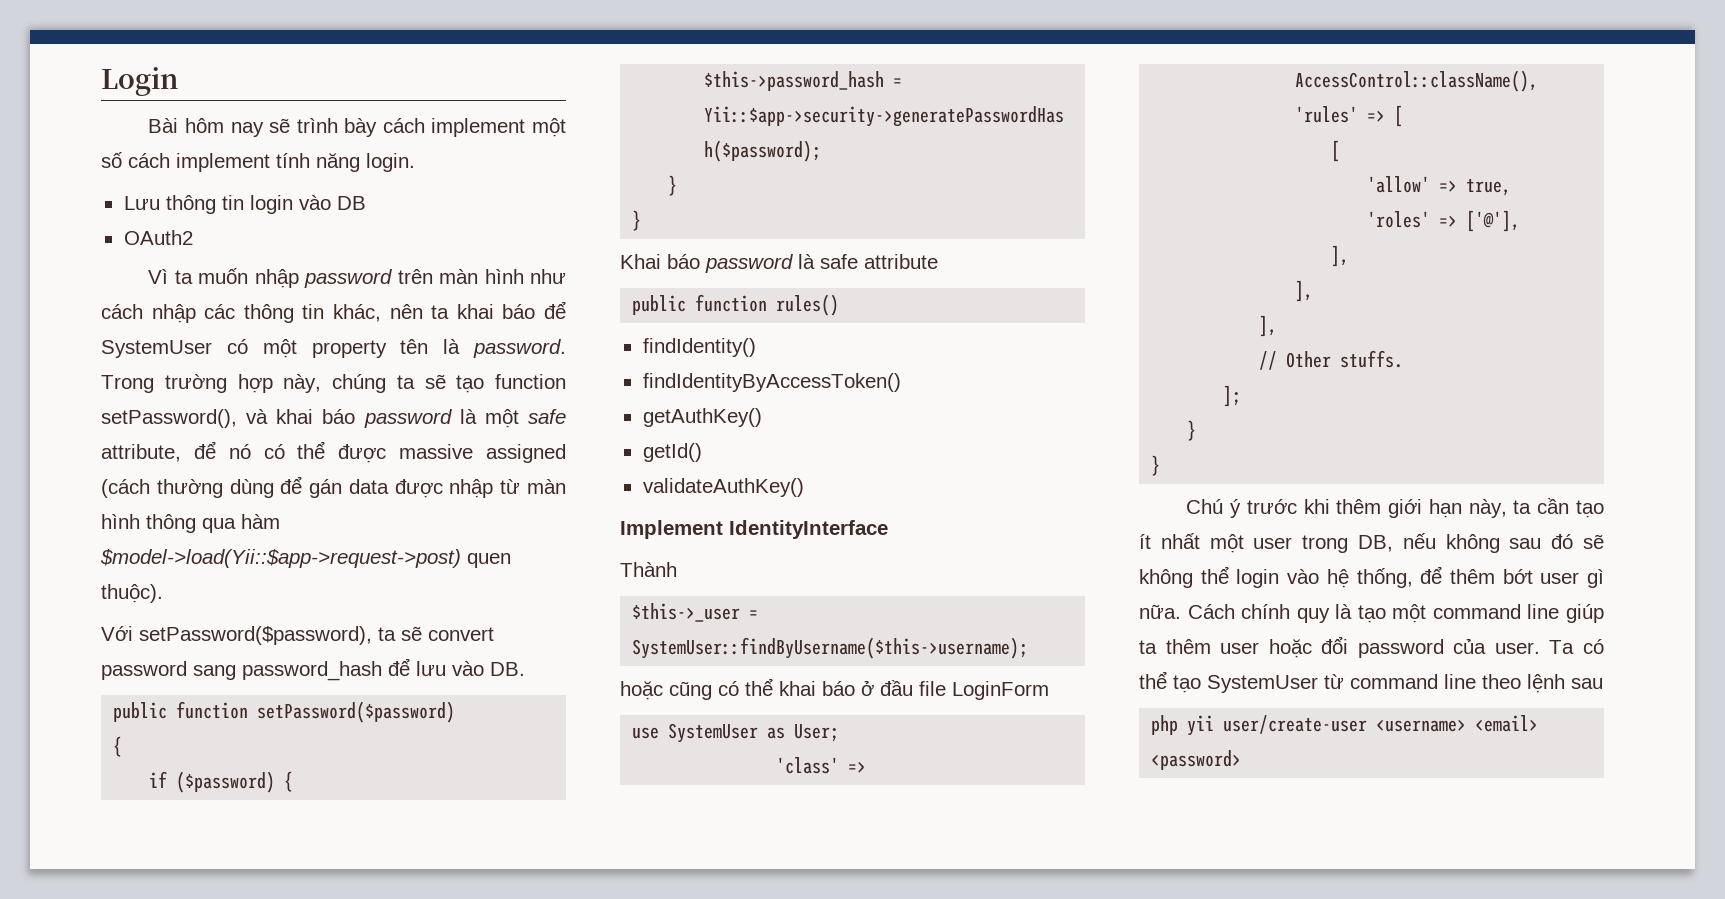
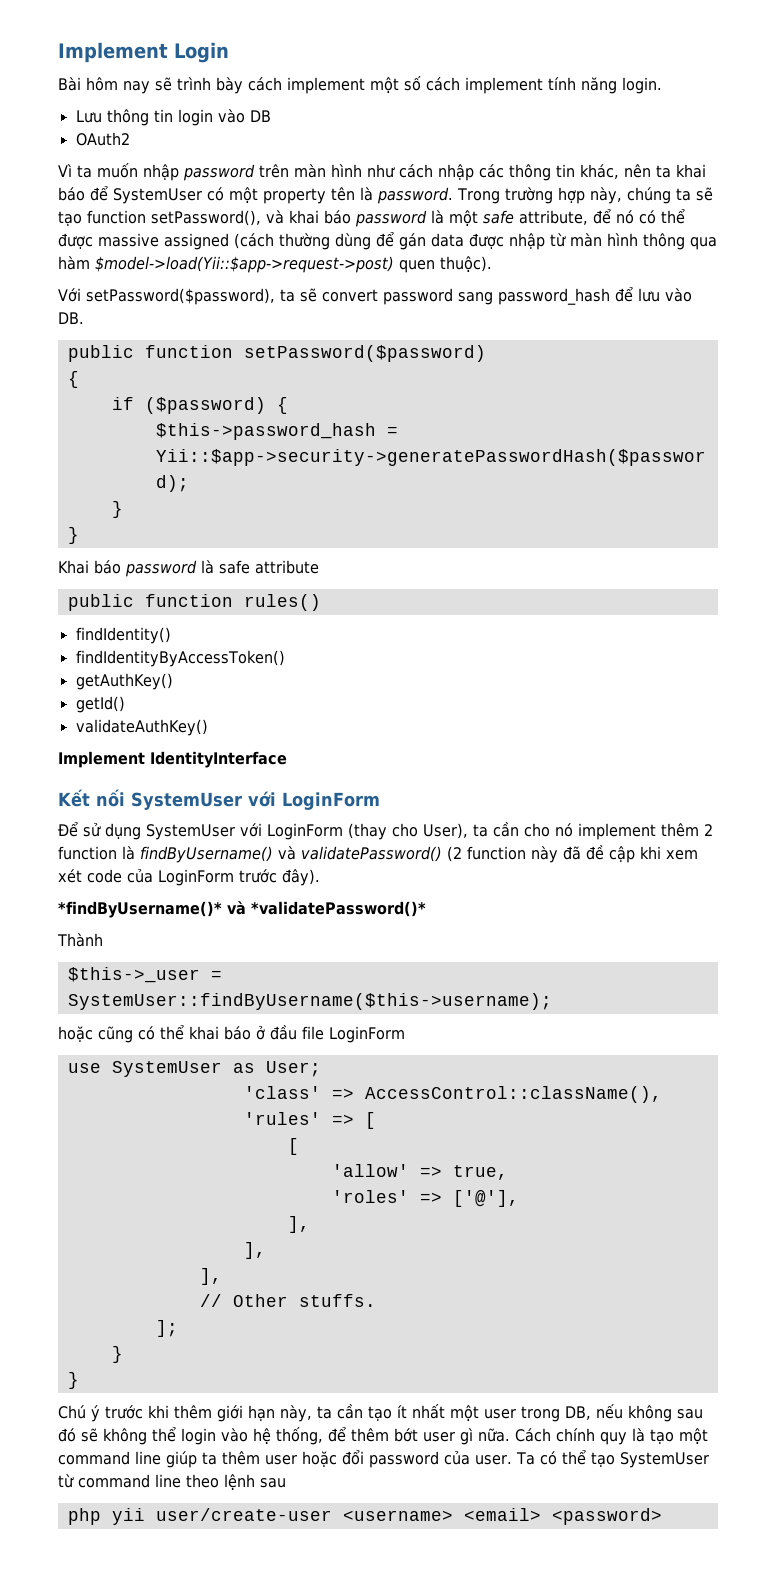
(101, 81) none -> [58,42,168,63] Implement
(888, 529) none -> [58,789,380,810] [58,822,713,840] [58,845,698,863] [58,869,320,886] [58,901,426,918] // Kết nối SystemUser với LoginForm // Để sử dụng SystemUser với LoginForm (thay cho User), ta cần cho nó implement thêm 2 function là findByUsername() và validatePassword() (2 function này đã đề cập khi xem xét code của LoginForm trước đây). // *findByUsername()* và *validatePassword()*

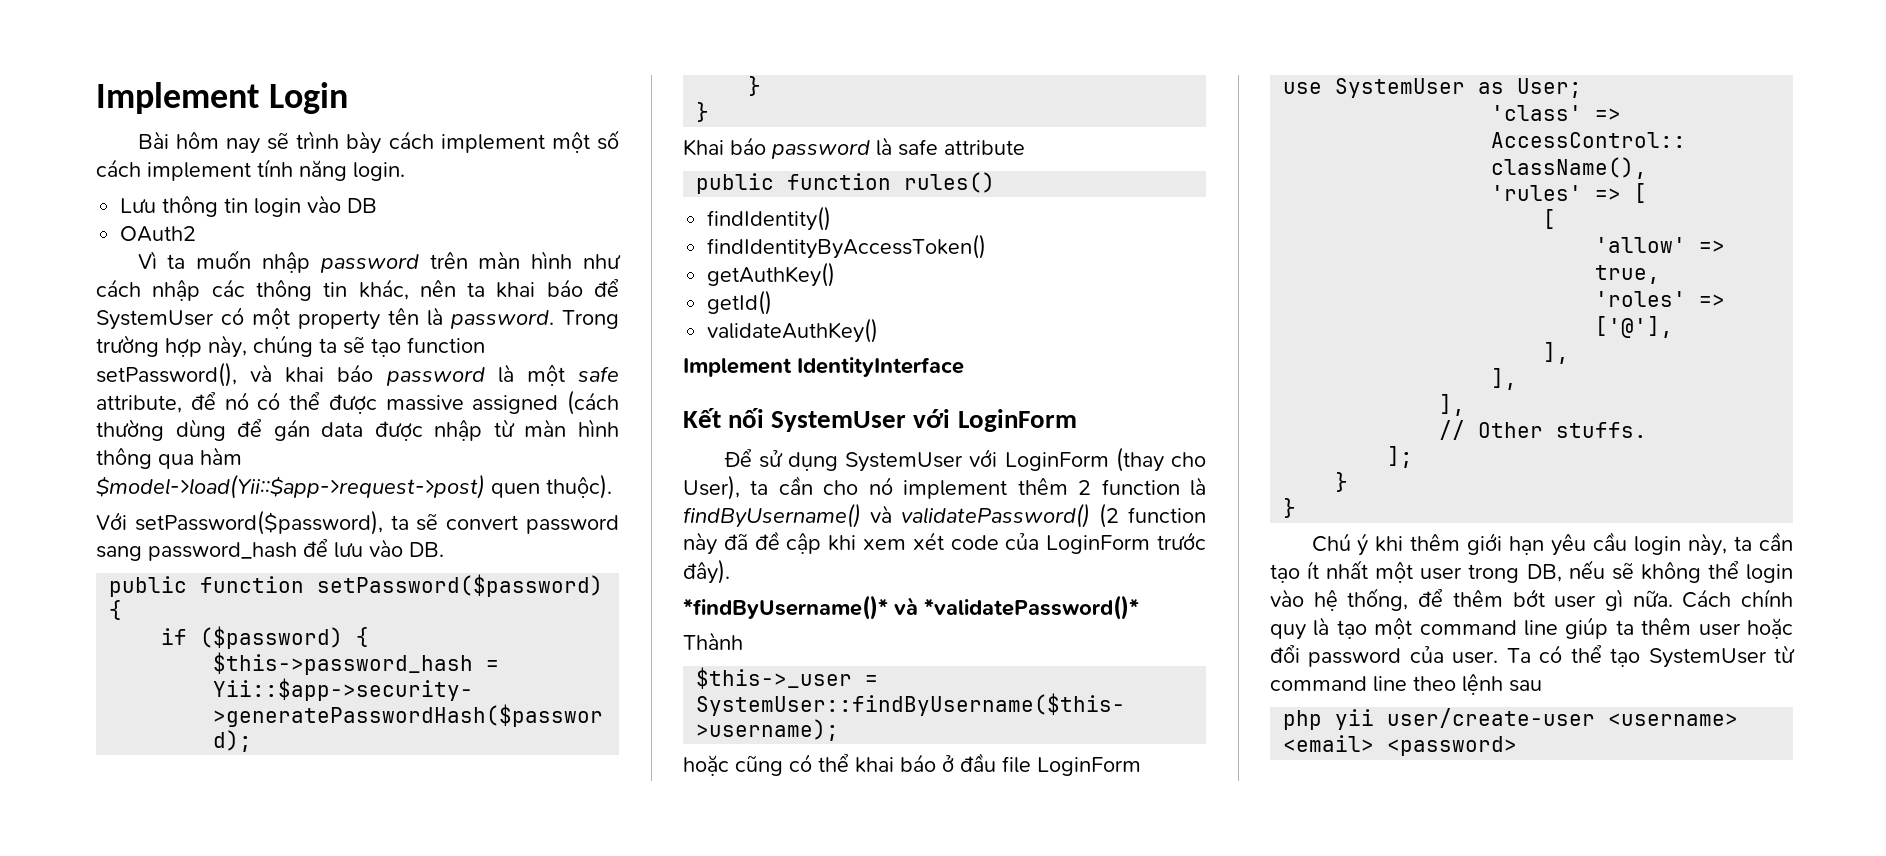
[105,1405,143,1419] trước -> (1369, 544) none
(275, 1413) none -> [1551,532,1682,556] yêu cầu login
[628,1405,703,1422] [58,1428,76,1442] không sau đó -> (1605, 569) none

